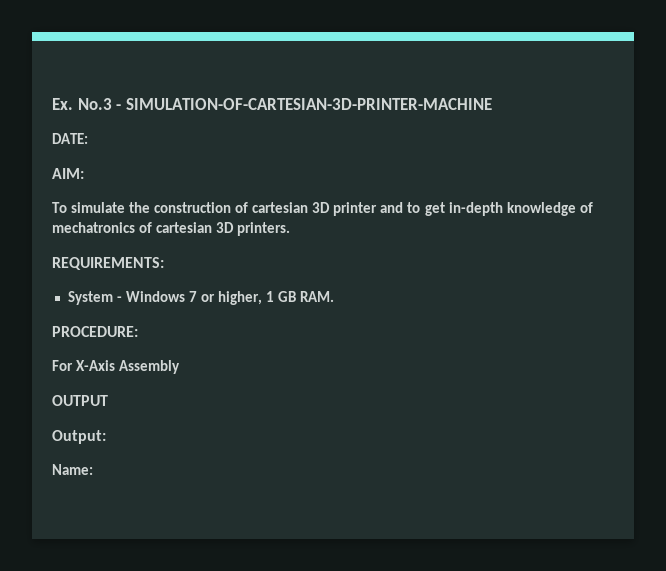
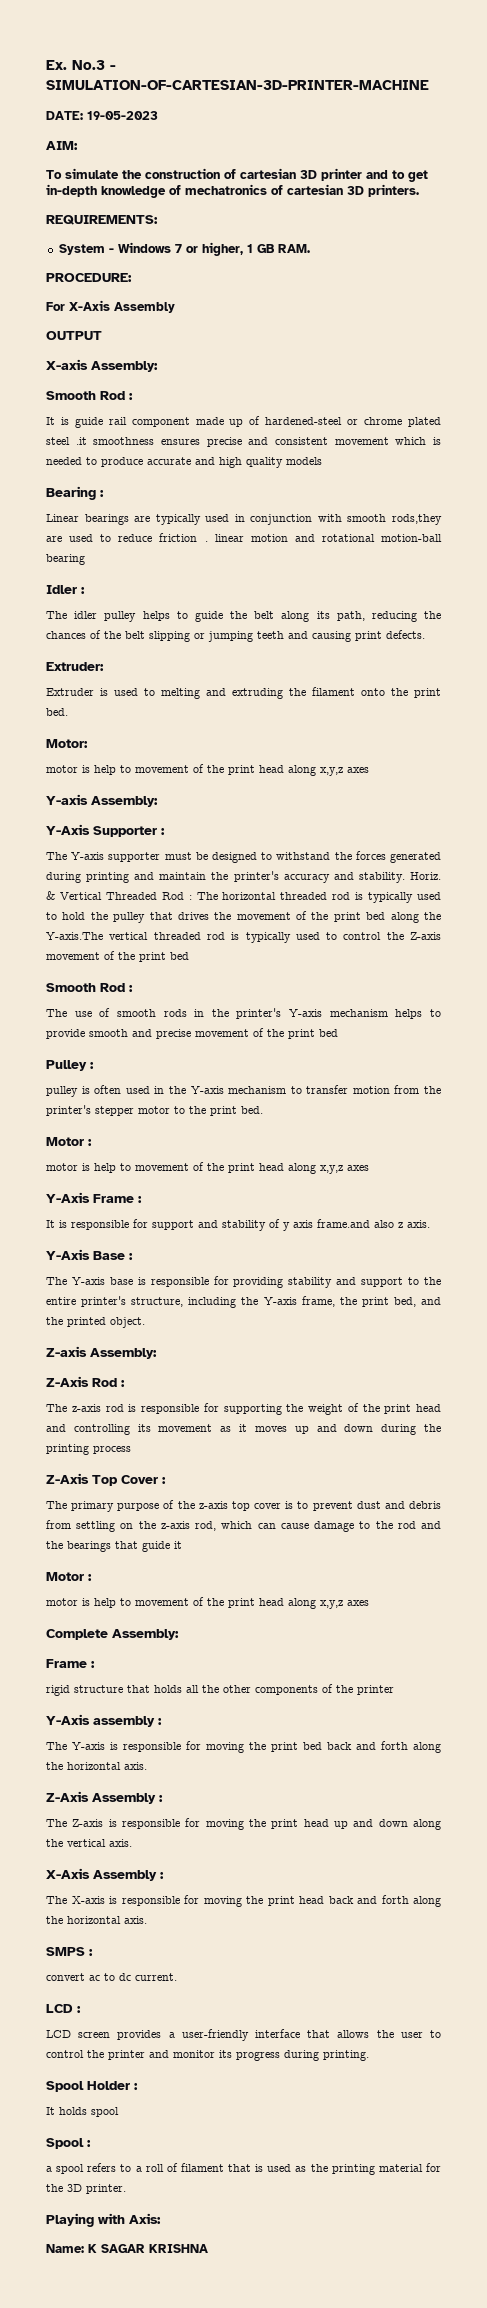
(88, 138) none -> [87,111,158,120] 19-05-2023
[52,430,106,444] [52,464,93,475] Output: // Name: -> [46,359,158,372] [46,391,133,400] [46,416,442,428] [46,437,442,447] [46,457,322,468] [46,486,104,500] [46,514,442,525] [46,533,442,542] [46,554,85,565] [46,585,85,594] [46,611,441,622] [46,630,425,642] [46,662,104,671] [46,687,441,699] [46,708,68,716] [46,739,88,748] [46,764,369,776] [46,794,158,807] [46,824,165,837] [46,851,441,863] [46,871,441,883] [46,891,442,903] [46,911,441,923] [46,932,442,943] [46,951,189,962] [46,983,133,992] [46,1008,441,1019] [46,1028,338,1039] [46,1060,94,1071] [46,1085,441,1097] [46,1105,263,1116] [46,1137,92,1146] [46,1162,369,1174] [46,1192,142,1203] [46,1219,430,1231] [46,1249,133,1260] [46,1276,442,1288] [46,1296,442,1308] [46,1317,145,1328] [46,1346,157,1359] [46,1376,125,1387] [46,1403,441,1415] [46,1424,441,1435] [46,1444,131,1455] [46,1473,166,1486] [46,1500,441,1512] [46,1520,441,1532] [46,1541,182,1552] [46,1572,92,1581] [46,1597,369,1609] [46,1629,179,1640] [46,1659,95,1668] [46,1684,394,1696] [46,1714,162,1727] [46,1741,441,1753] [46,1762,147,1770] [46,1791,163,1804] [46,1818,441,1830] [46,1839,132,1847] [46,1868,164,1881] [46,1895,441,1907] [46,1916,147,1924] [46,1947,93,1956] [46,1973,177,1981] [46,2004,81,2013] [46,2029,441,2041] [46,2050,369,2061] [46,2081,138,2092] [46,2107,119,2117] [46,2138,91,2149] [46,2163,441,2175] [46,2184,126,2194] [46,2213,161,2227] [46,2244,208,2253] X-axis Assembly: // Smooth Rod : // It is guide rail component made up of hardened-steel or chrome plated steel .it smoothness ensures precise and consistent movement which is needed to produce accurate and high quality models // Bearing : // Linear bearings are typically used in conjunction with smooth rods,they are used to reduce friction . linear motion and rotational motion-ball bearing // Idler : // The idler pulley helps to guide the belt along its path, reducing the chances of the belt slipping or jumping teeth and causing print defects. // Extruder: // Extruder is used to melting and extruding the filament onto the print bed. // Motor: // motor is help to movement of the print head along x,y,z axes // Y-axis Assembly: // Y-Axis Supporter : // The Y-axis supporter must be designed to withstand the forces generated during printing and maintain the printer's accuracy and stability. Horiz. & Vertical Threaded Rod : The horizontal threaded rod is typically used to hold the pulley that drives the movement of the print bed along the Y-axis.The vertical threaded rod is typically used to control the Z-axis movement of the print bed // Smooth Rod : // The use of smooth rods in the printer's Y-axis mechanism helps to provide smooth and precise movement of the print bed // Pulley : // pulley is often used in the Y-axis mechanism to transfer motion from the printer's stepper motor to the print bed. // Motor : // motor is help to movement of the print head along x,y,z axes // Y-Axis Frame : // It is responsible for support and stability of y axis frame.and also z axis. // Y-Axis Base : // The Y-axis base is responsible for providing stability and support to the entire printer's structure, including the Y-axis frame, the print bed, and the printed object. // Z-axis Assembly: // Z-Axis Rod : // The z-axis rod is responsible for supporting the weight of the print head and controlling its movement as it moves up and down during the printing process // Z-Axis Top Cover : // The primary purpose of the z-axis top cover is to prevent dust and debris from settling on the z-axis rod, which can cause damage to the rod and the bearings that guide it // Motor : // motor is help to movement of the print head along x,y,z axes // Complete Assembly: // Frame : // rigid structure that holds all the other components of the printer // Y-Axis assembly : // The Y-axis is responsible for moving the print bed back and forth along the horizontal axis. // Z-Axis Assembly : // The Z-axis is responsible for moving the print head up and down along the vertical axis. // X-Axis Assembly : // The X-axis is responsible for moving the print head back and forth along the horizontal axis. // SMPS : // convert ac to dc current. // LCD : // LCD screen provides a user-friendly interface that allows the user to control the printer and monitor its progress during printing. // Spool Holder : // It holds spool // Spool : // a spool refers to a roll of filament that is used as the printing material for the 3D printer. // Playing with Axis: // Name: K SAGAR KRISHNA

